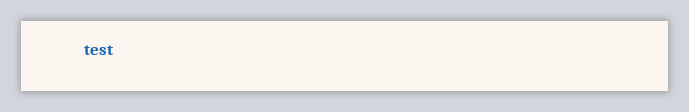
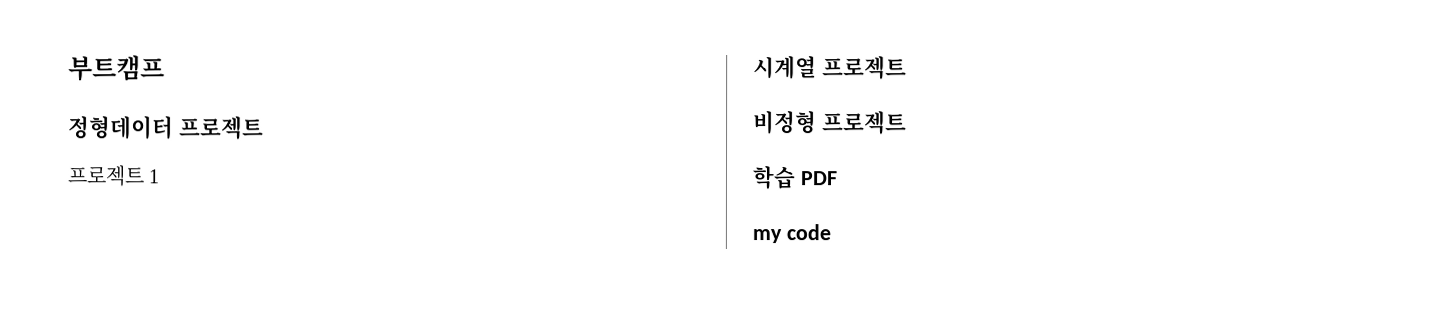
[84,45,114,55] test -> [68,55,165,82] [68,115,264,140] [67,165,160,187] [753,56,907,80] [753,111,907,135] [752,166,837,190] [752,224,831,244] 부트캠프 // 정형데이터 프로젝트 // 프로젝트 1 // 시계열 프로젝트 // 비정형 프로젝트 // 학습 PDF // my code

